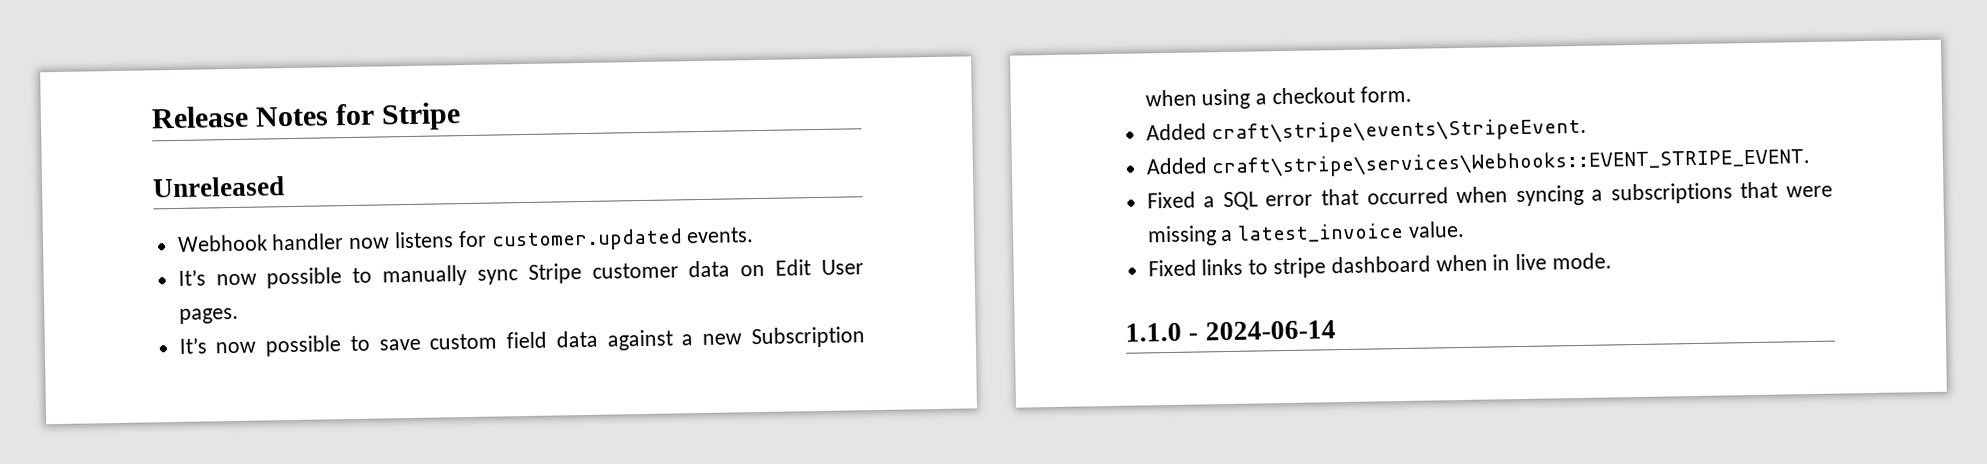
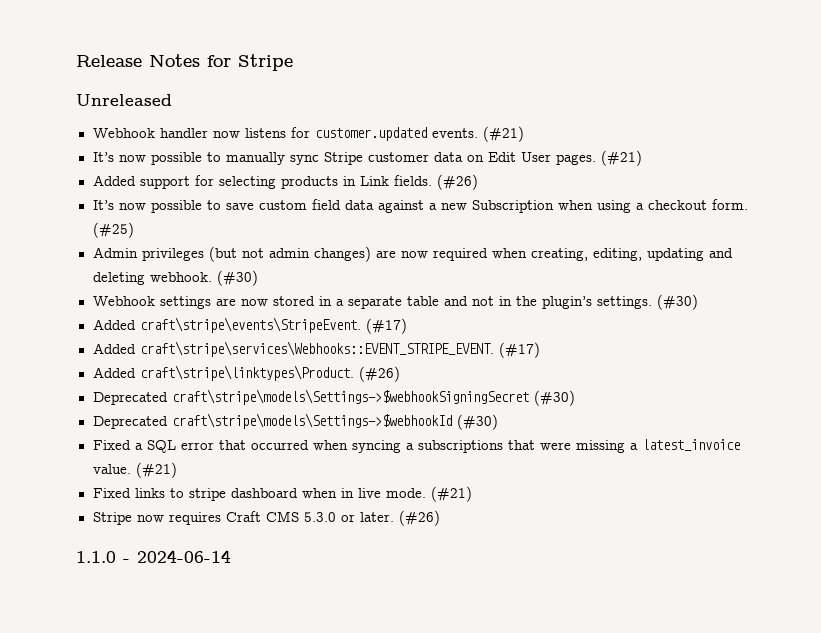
(755, 235) none -> [482,126,524,142] (#21)
(239, 315) none -> [600,150,642,166] [92,174,478,190] (#21) // Added support for selecting products in Link fields. (#26)
(1412, 94) none -> [92,222,134,238] [92,246,733,262] [92,270,258,286] [92,294,698,310] (#25) // Admin privileges (but not admin changes) are now required when creating, editing, updating and deleting webhook. (#30) // Webhook settings are now stored in a separate table and not in the plugin’s settings. (#30)
(1588, 131) none -> [365,318,407,334] (#17)
(1812, 163) none -> [498,342,540,358] [92,365,400,382] [92,389,575,406] [92,413,498,430] (#17) // Added craft\stripe\linktypes\Product. (#26) // Deprecated craft\stripe\models\Settings->$webhookSigningSecret (#30) // Deprecated craft\stripe\models\Settings->$webhookId (#30)
(1466, 229) none -> [135,462,177,478] (#21)
(1613, 261) none -> [430,486,472,502] [92,510,440,526] (#21) // Stripe now requires Craft CMS 5.3.0 or later. (#26)

